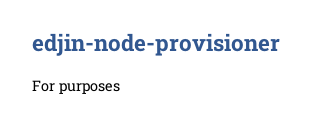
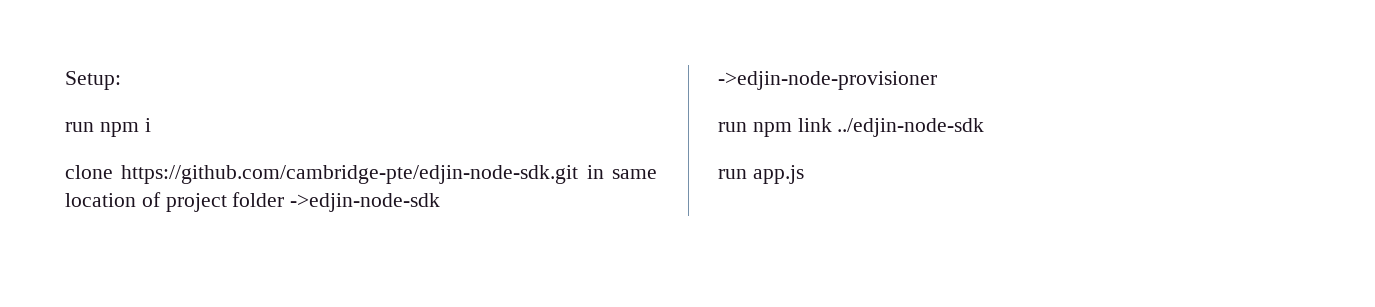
[32,33,280,56] [32,80,120,94] edjin-node-provisioner // For purposes -> [65,71,121,90] [65,118,151,137] [65,165,658,184] [65,192,441,212] [718,71,937,90] [718,118,985,137] [718,165,804,184] Setup: // run npm i // clone https://github.com/cambridge-pte/edjin-node-sdk.git in same location of project folder ->edjin-node-sdk ->edjin-node-provisioner // run npm link ../edjin-node-sdk // run app.js

